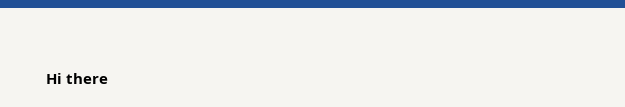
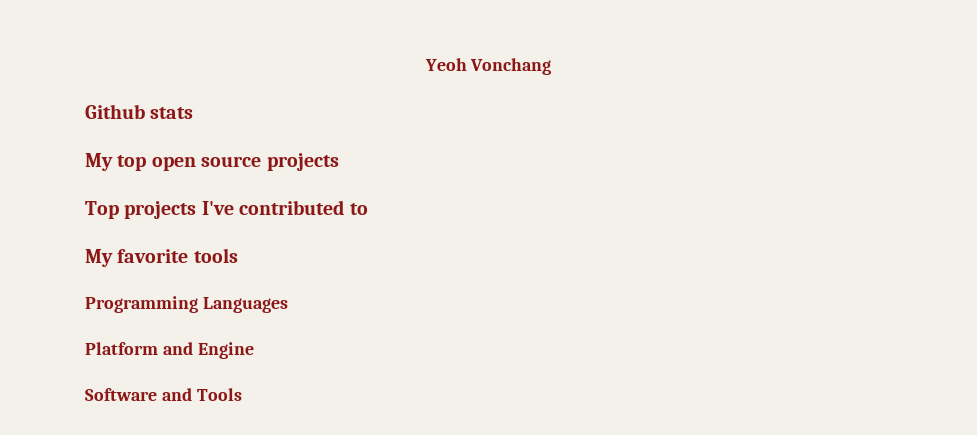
[46,73,109,84] Hi there -> [424,58,552,75] [85,104,194,119] [85,153,339,171] [85,200,368,219] [85,248,238,267] [85,296,288,313] [85,342,254,359] [85,388,242,401] Yeoh Vonchang // Github stats // My top open source projects // Top projects I've contributed to // My favorite tools // Programming Languages // Platform and Engine // Software and Tools

